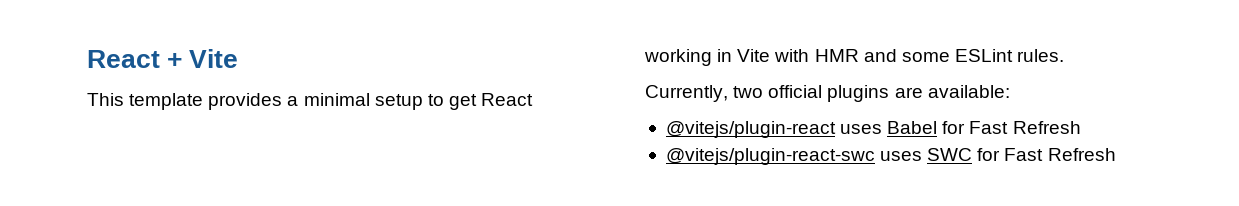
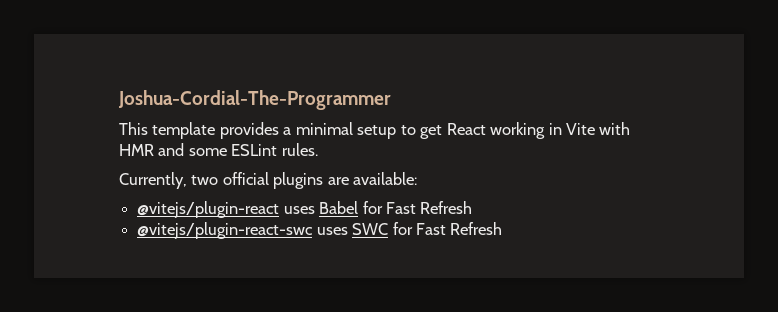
[87,49,239,68] React + Vite -> [118,90,391,110] Joshua-Cordial-The-Programmer

